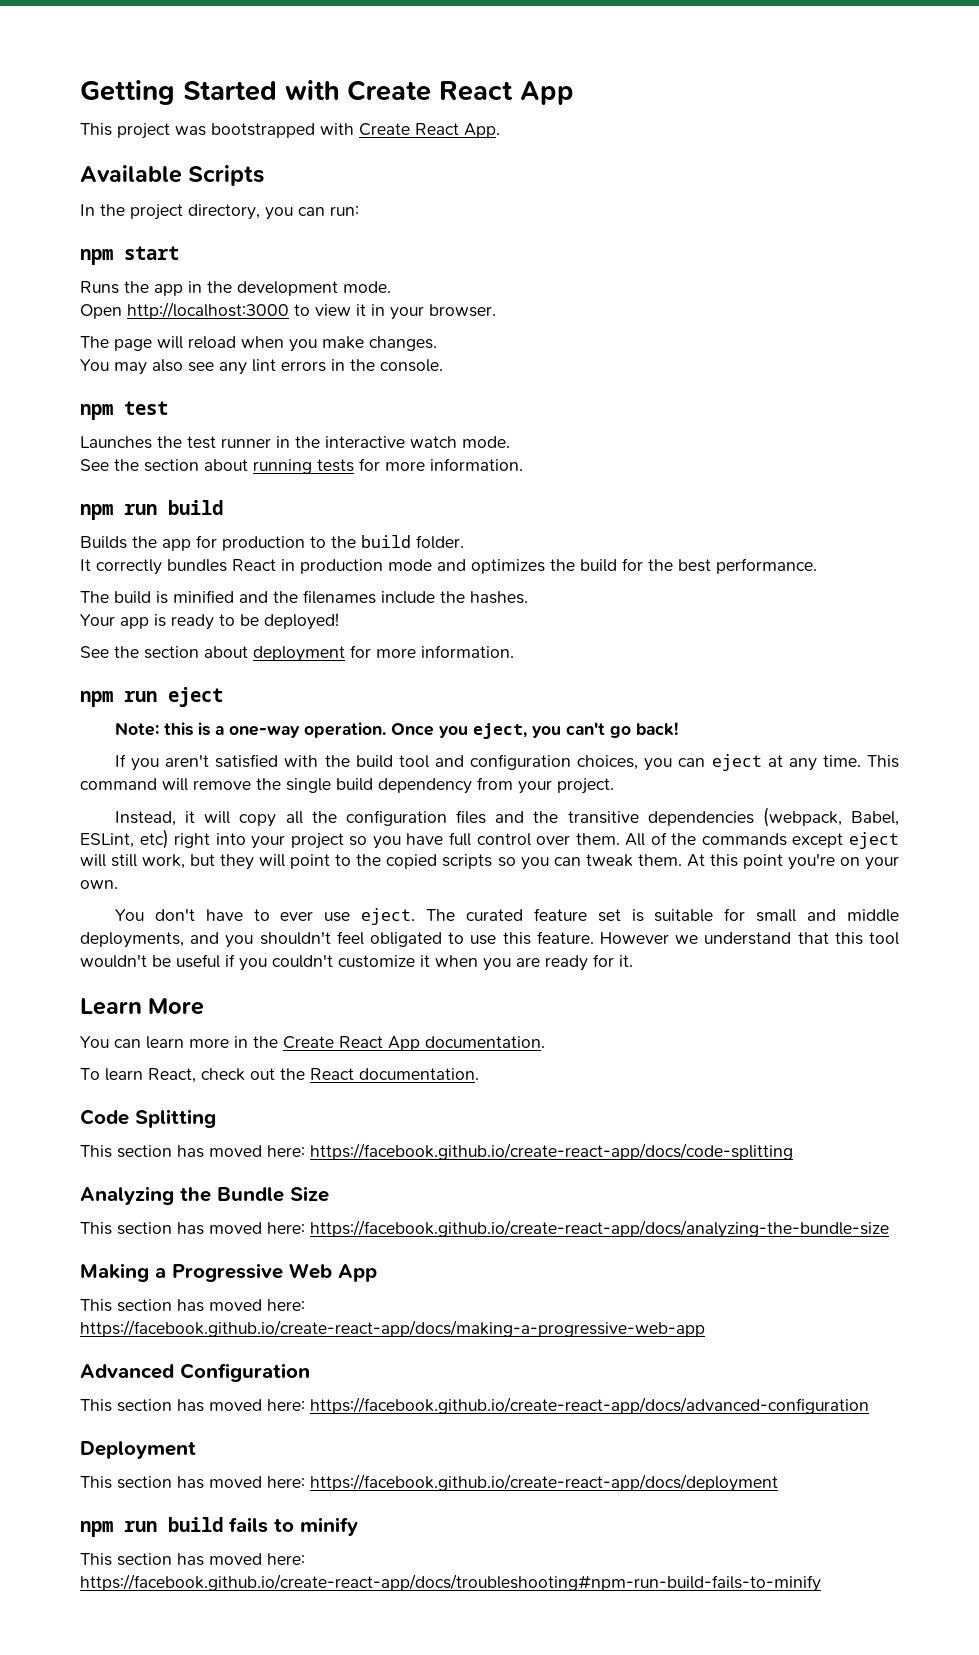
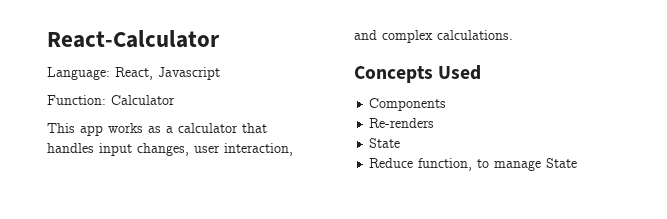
[80,80,574,105] [80,123,500,139] [80,165,265,186] [80,204,359,220] [80,246,179,265] [80,281,391,296] [80,302,496,320] [80,336,437,352] [80,359,443,375] [80,401,168,420] [80,436,510,449] [80,458,523,474] [80,500,223,520] [80,535,464,551] [80,558,817,575] [80,590,528,604] [80,613,339,630] [80,645,514,662] [80,687,223,707] [114,722,678,739] [114,754,900,771] [80,777,614,794] [114,807,899,827] [80,829,899,849] [80,853,899,870] [80,880,118,889] [114,908,900,925] [80,931,900,948] [80,954,633,971] [80,998,205,1015] [80,1036,545,1051] [80,1068,479,1083] [80,1109,216,1128] [80,1143,793,1160] [80,1186,329,1205] [80,1220,889,1238] [80,1263,377,1282] [80,1299,305,1312] [80,1320,705,1337] [80,1363,310,1382] [80,1397,869,1414] [80,1441,196,1459] [80,1474,778,1492] [80,1517,358,1537] [80,1553,305,1566] [80,1574,821,1592] Getting Started with Create React App // This project was bootstrapped with Create React App. // Available Scripts // In the project directory, you can run: // npm start // Runs the app in the development mode. // Open http://localhost:3000 to view it in your browser. // The page will reload when you make changes. // You may also see any lint errors in the console. // npm test // Launches the test runner in the interactive watch mode. // See the section about running tests for more information. // npm run build // Builds the app for production to the build folder. // It correctly bundles React in production mode and optimizes the build for the best performance. // The build is minified and the filenames include the hashes. // Your app is ready to be deployed! // See the section about deployment for more information. // npm run eject // Note: this is a one-way operation. Once you eject, you can't go back! // If you aren't satisfied with the build tool and configuration choices, you can eject at any time. This command will remove the single build dependency from your project. // Instead, it will copy all the configuration files and the transitive dependencies (webpack, Babel, ESLint, etc) right into your project so you have full control over them. All of the commands except eject will still work, but they will point to the copied scripts so you can tweak them. At this point you're on your own. // You don't have to ever use eject. The curated feature set is suitable for small and middle deployments, and you shouldn't feel obligated to use this feature. However we understand that this tool wouldn't be useful if you couldn't customize it when you are ready for it. // Learn More // You can learn more in the Create React App documentation. // To learn React, check out the React documentation. // Code Splitting // This section has moved here: https://facebook.github.io/create-react-app/docs/code-splitting // Analyzing the Bundle Size // This section has moved here: https://facebook.github.io/create-react-app/docs/analyzing-the-bundle-size // Making a Progressive Web App // This section has moved here: https://facebook.github.io/create-react-app/docs/making-a-progressive-web-app // Advanced Configuration // This section has moved here: https://facebook.github.io/create-react-app/docs/advanced-configuration // Deployment // This section has moved here: https://facebook.github.io/create-react-app/docs/deployment // npm run build fails to minify // This section has moved here: https://facebook.github.io/create-react-app/docs/troubleshooting#npm-run-build-fails-to-minify -> [47,30,220,48] [47,67,220,80] [47,95,175,105] [47,123,267,136] [47,143,293,156] [354,30,513,43] [354,65,482,83] [369,98,447,111] [369,118,435,128] [369,138,401,148] [369,158,578,171] React-Calculator // Language: React, Javascript // Function: Calculator // This app works as a calculator that handles input changes, user interaction, and complex calculations. // Concepts Used // Components // Re-renders // State // Reduce function, to manage State

